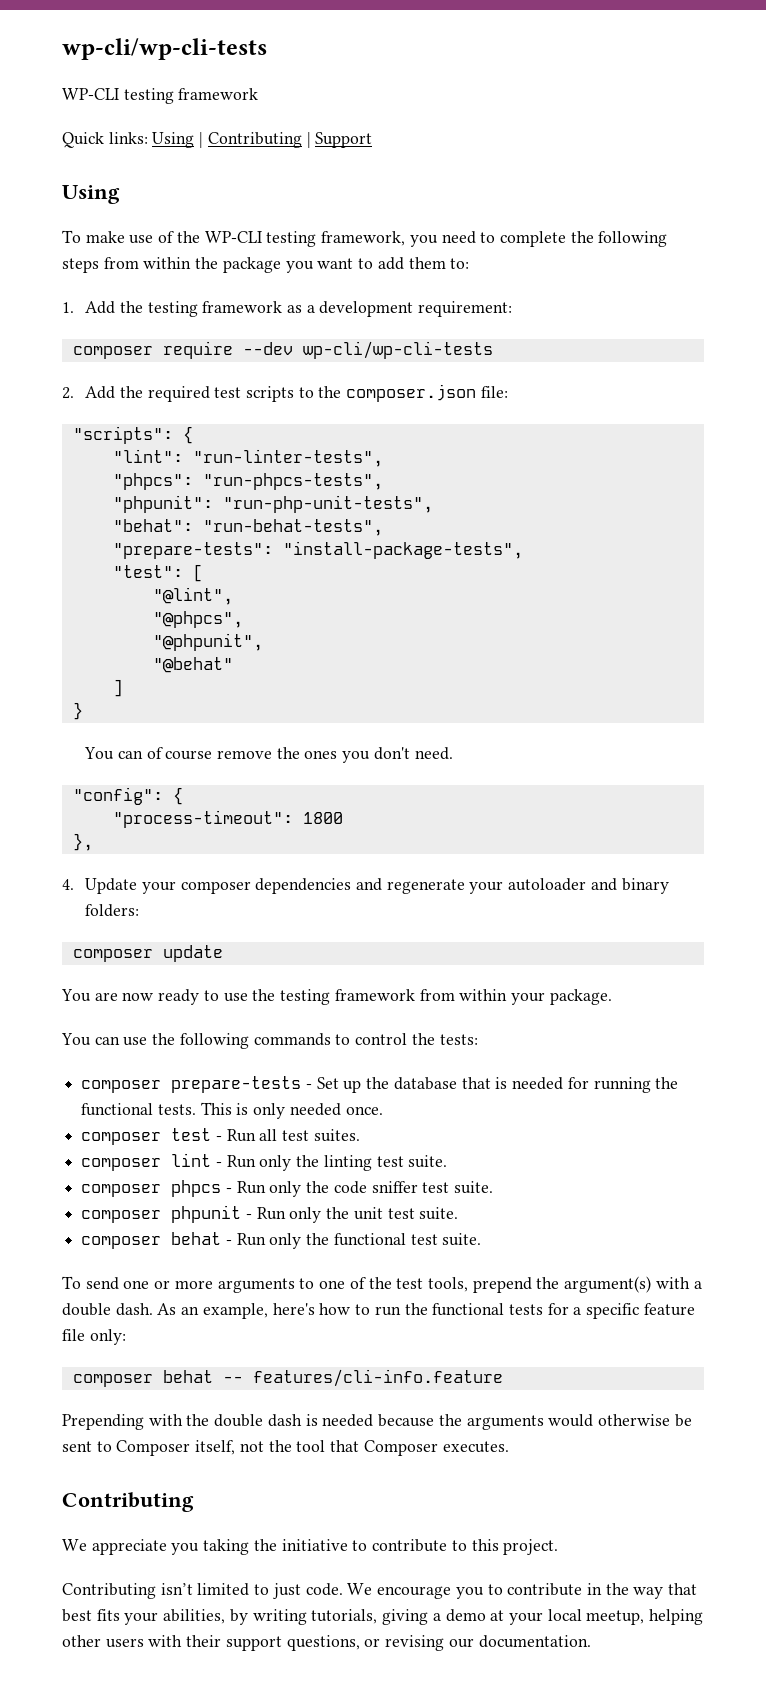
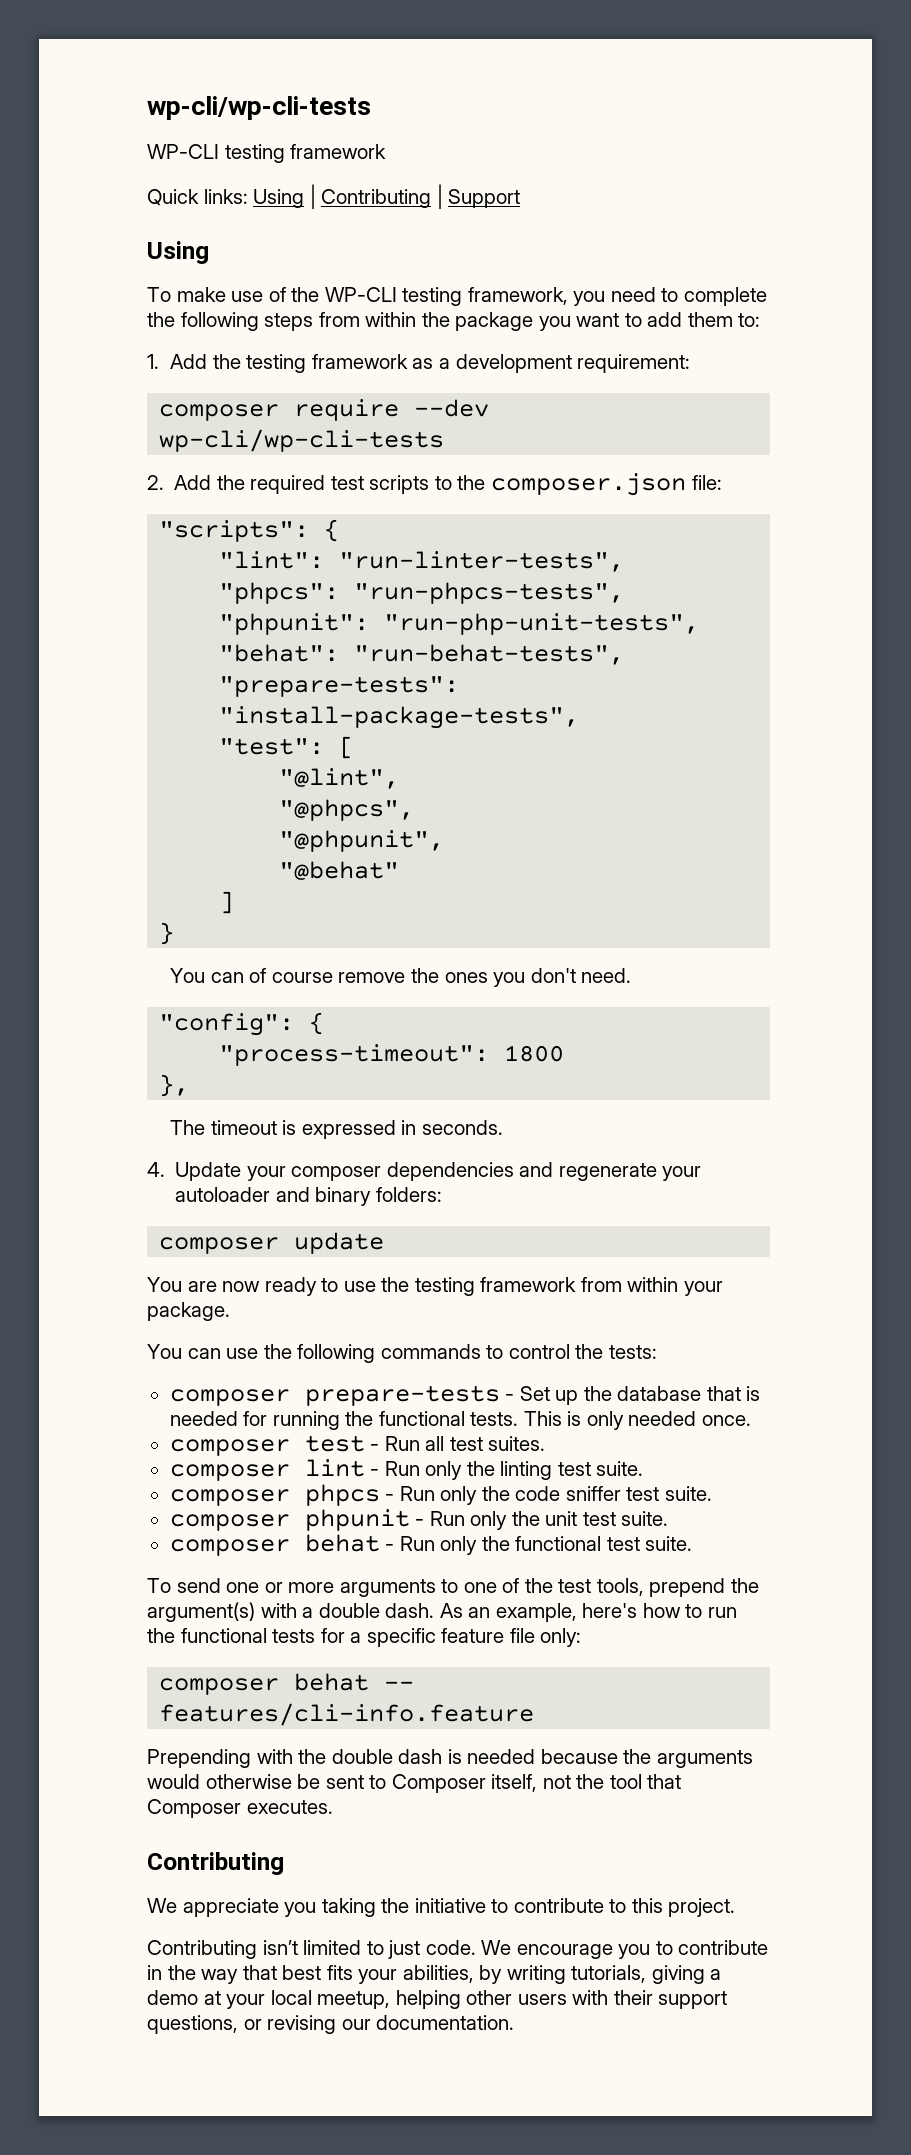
(93, 842) none -> [170,1120,503,1139] // The timeout is expressed in seconds.

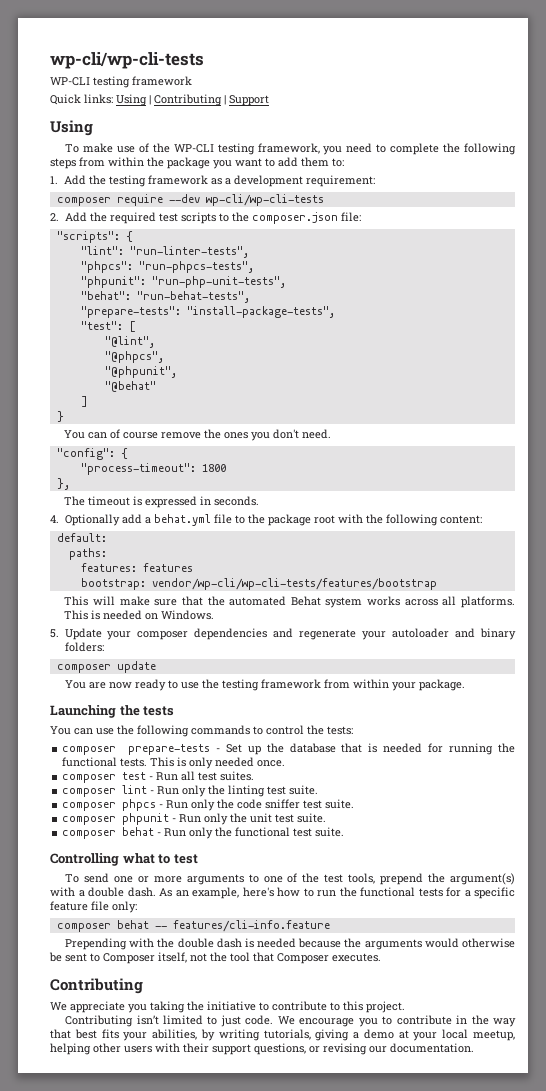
(165, 1169) none -> [64,514,482,526] [56,533,107,542] [68,548,107,560] [80,563,193,572] [80,578,437,590] [64,596,515,608] [64,610,215,620] [50,629,59,638] Optionally add a behat.yml file to the package root with the following content: // default: // paths: // features: features // bootstrap: vendor/wp-cli/wp-cli-tests/features/bootstrap // This will make sure that the automated Behat system works across all platforms. This is needed on Windows. // 5.
(230, 1311) none -> [50,705,175,718] // Launching the tests
(693, 1543) none -> [50,853,198,866] // Controlling what to test

